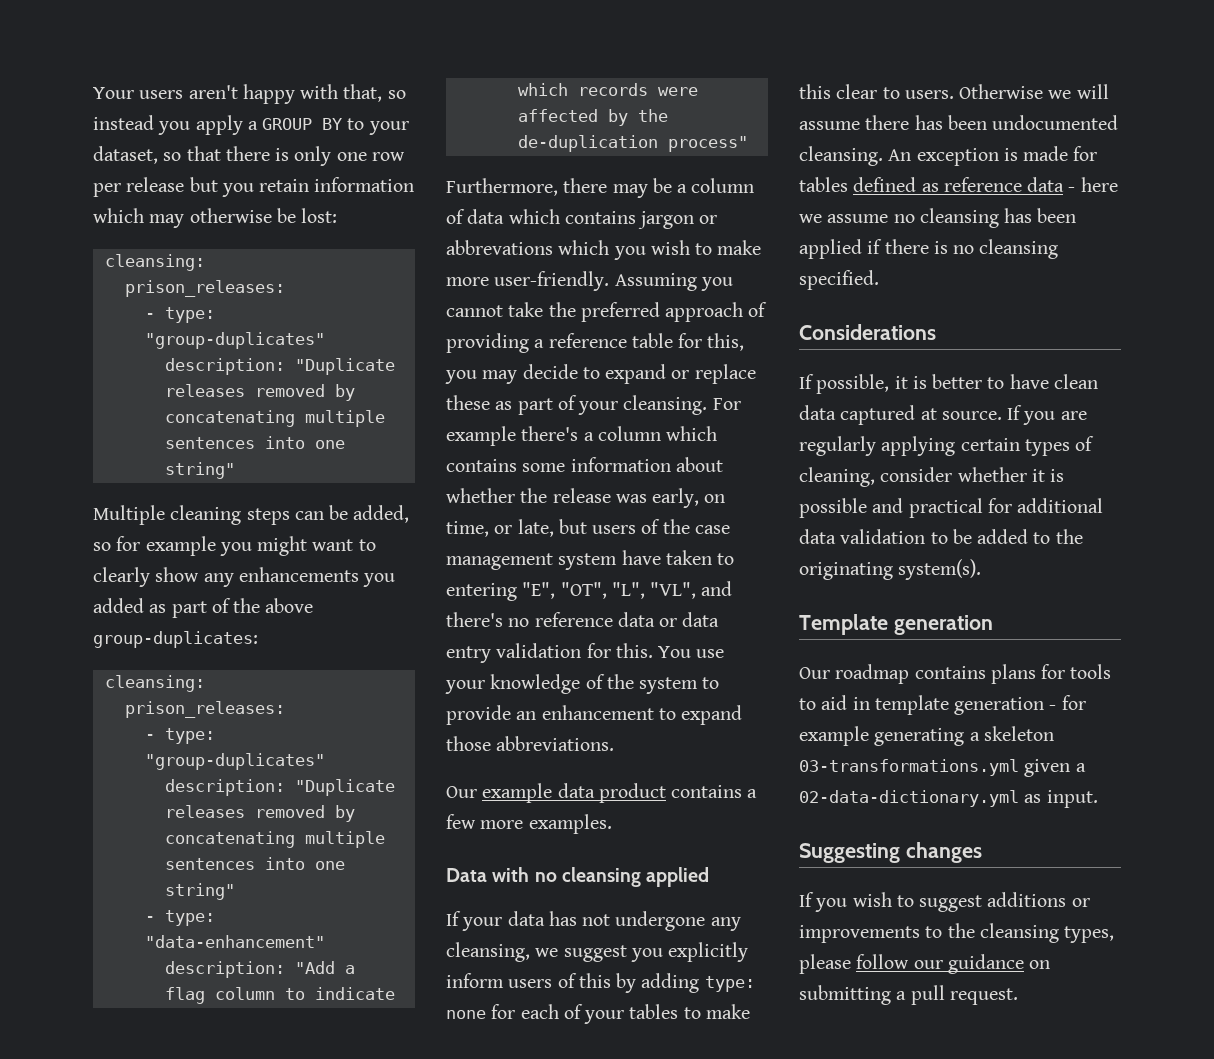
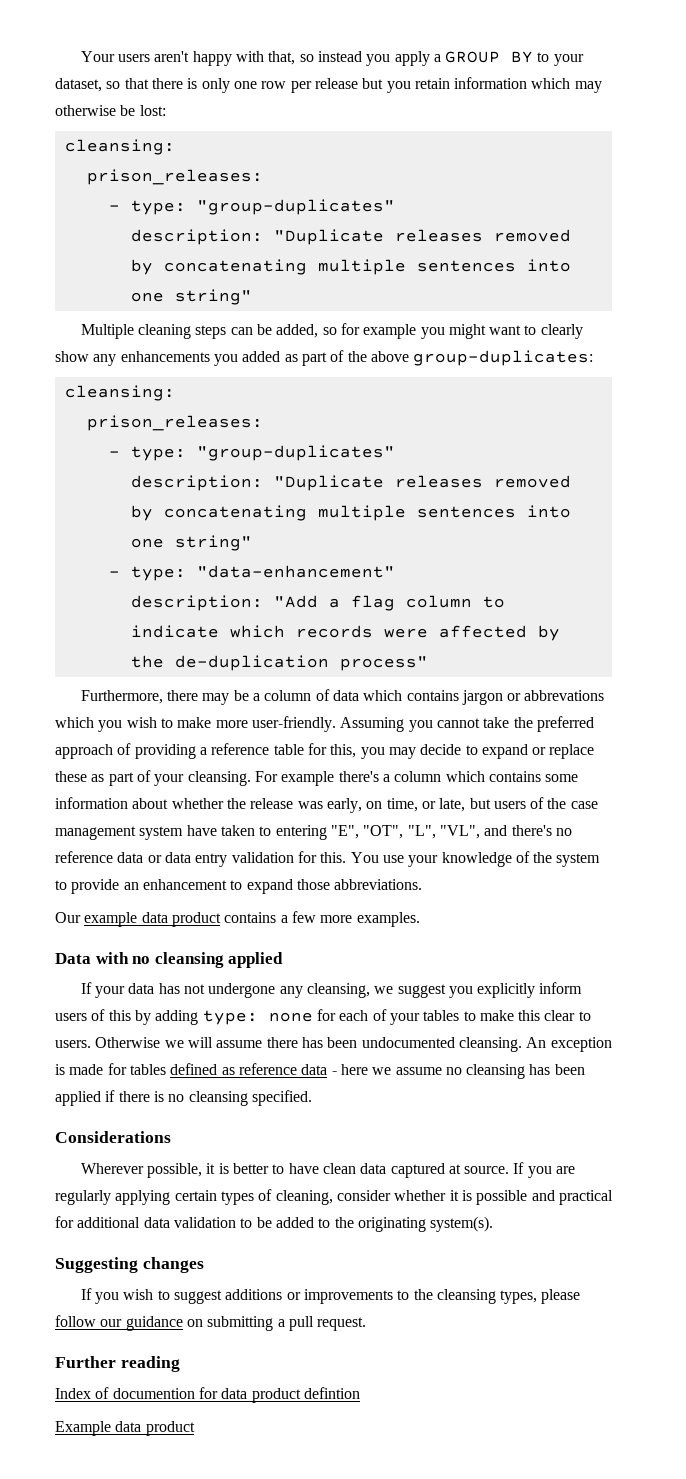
[799,374,814,389] If -> [80,1163,144,1174] Wherever
[799,614,993,635] [799,664,1112,684] [799,695,1086,715] [799,726,1054,746] [799,759,1086,777] [799,790,1098,808] // Template generation // Our roadmap contains plans for tools to aid in template generation - for example generating a skeleton 03-transformations.yml given a 02-data-dictionary.yml as input. -> (494, 1224) none
(1018, 996) none -> [55,1356,180,1372] [55,1387,360,1403] [55,1421,195,1436] // Further reading // Index of documention for data product defintion // Example data product

